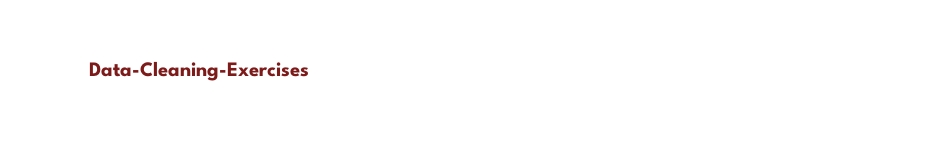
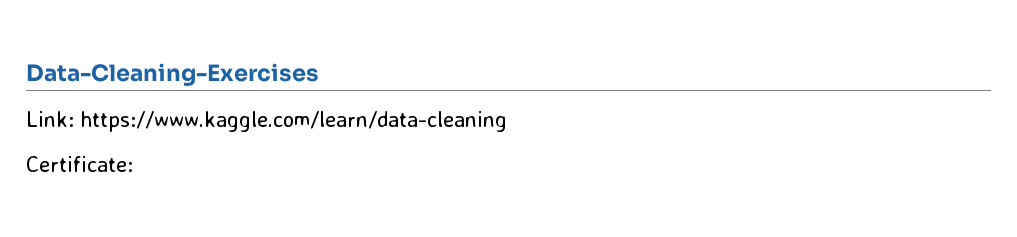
(309, 71) none -> [26,111,507,132] [26,156,133,172] // Link: https://www.kaggle.com/learn/data-cleaning // Certificate:

